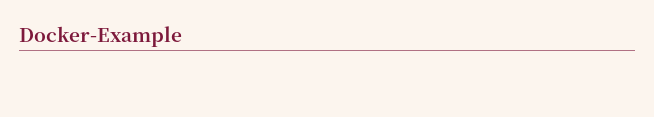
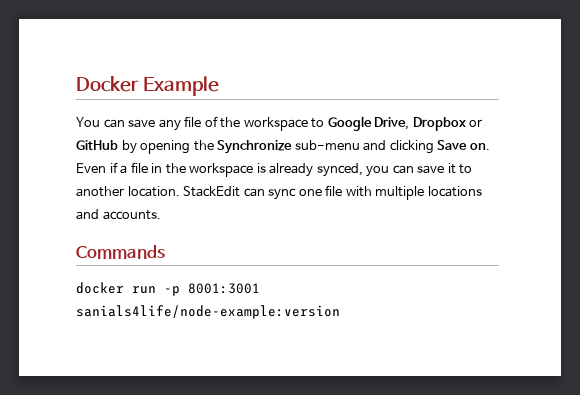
[19,26,182,47] Docker-Example -> [76,76,219,96] [76,116,483,131] [76,140,490,154] [76,162,473,177] [76,185,482,200] [76,209,161,220] [76,245,165,259] [76,282,260,296] [76,305,340,319] Docker Example // You can save any file of the workspace to Google Drive, Dropbox or GitHub by opening the Synchronize sub-menu and clicking Save on. Even if a file in the workspace is already synced, you can save it to another location. StackEdit can sync one file with multiple locations and accounts. // Commands // docker run -p 8001:3001 sanials4life/node-example:version

